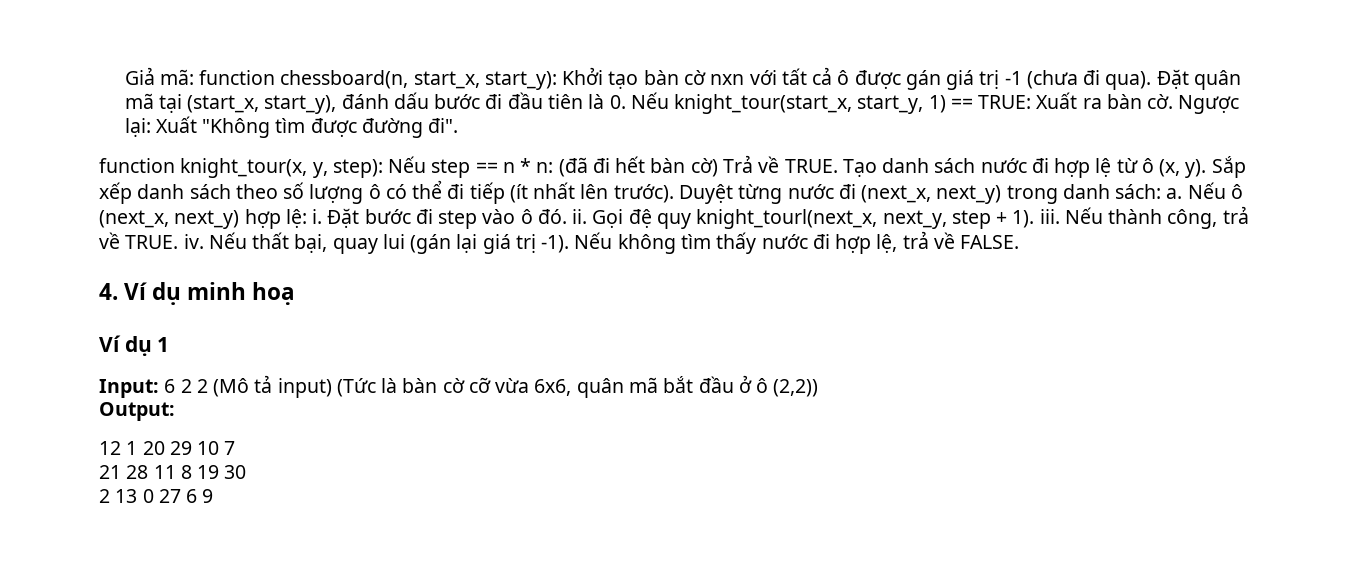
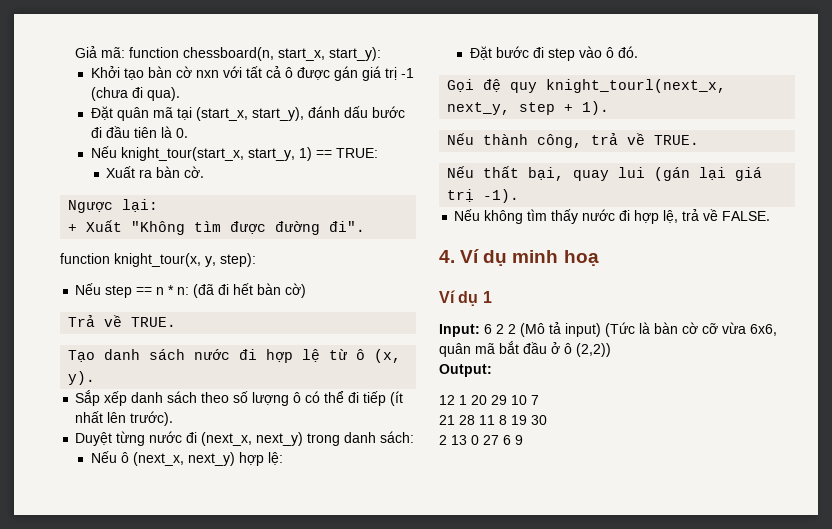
(557, 80) none -> (382, 54) //
(1152, 80) none -> (180, 94) //
(626, 102) none -> (188, 133) //
(1032, 102) none -> (378, 153) //
(1174, 101) none -> (205, 172) //
(151, 127) none -> [68,224,78,232] // +
(383, 168) none -> (256, 260) //
(718, 167) none -> (307, 290) //
(838, 166) none -> (177, 322) //
(1207, 168) none -> (96, 378) //
(674, 193) none -> (174, 418) //
[1166,188,1183,199] a. -> (415, 437) //
[312,209,323,224] i. -> (283, 458) //
[572,209,588,224] ii. -> (638, 52) //
[1039,209,1060,224] iii. -> (610, 108) //
[183,234,204,249] iv. -> (700, 140) //
(570, 244) none -> (520, 196) //

